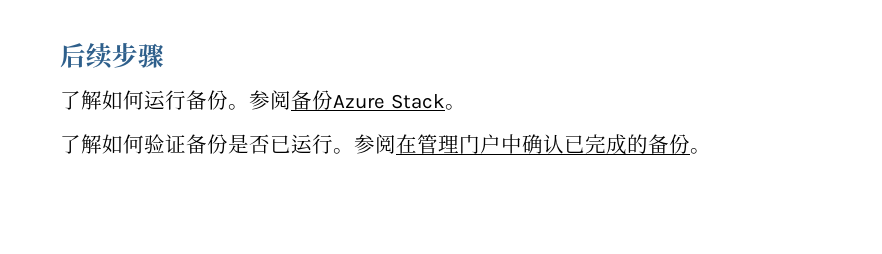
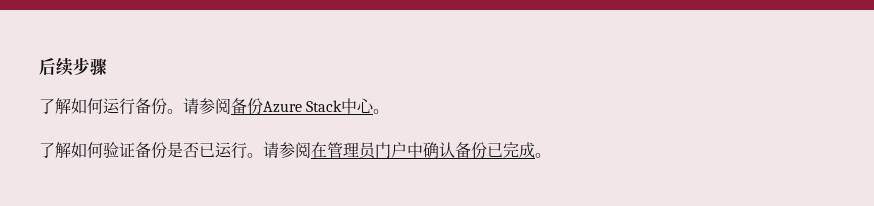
(249, 107) none -> [183,98,199,114] 请
(445, 101) none -> [341,98,375,114] 中心
(354, 151) none -> [263,142,279,158] 请
(459, 144) none -> [359,142,376,159] 员
[564,134,690,155] 已完成的备份 -> [455,142,535,159] 备份已完成

